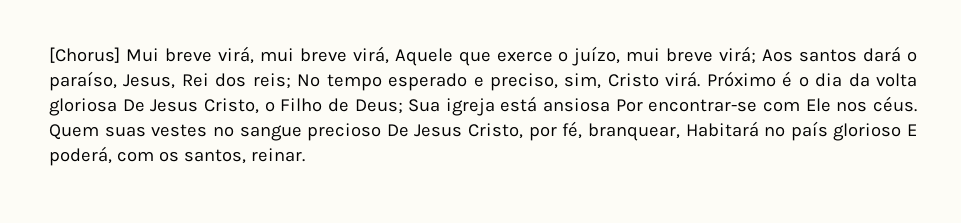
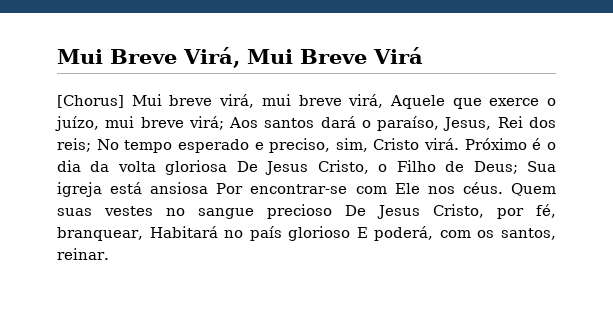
(49, 55) none -> [57,47,423,68] Mui Breve Virá, Mui Breve Virá //

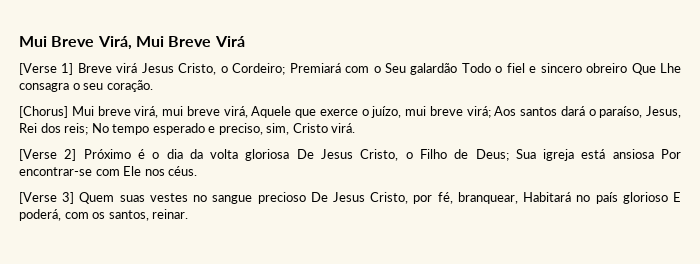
(423, 55) none -> [19,63,681,75] [19,80,153,92] // [Verse 1] Breve virá Jesus Cristo, o Cordeiro; Premiará com o Seu galardão Todo o fiel e sincero obreiro Que Lhe consagra o seu coração.
(460, 144) none -> [19,149,77,161] // [Verse 2]
(503, 188) none -> [19,192,75,204] // [Verse 3]

